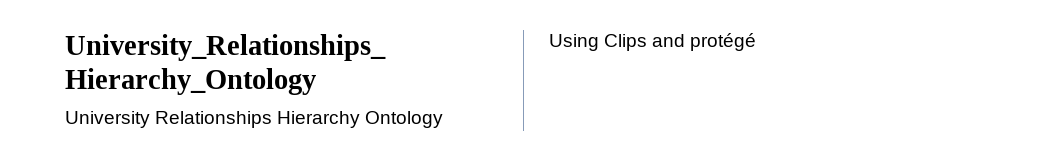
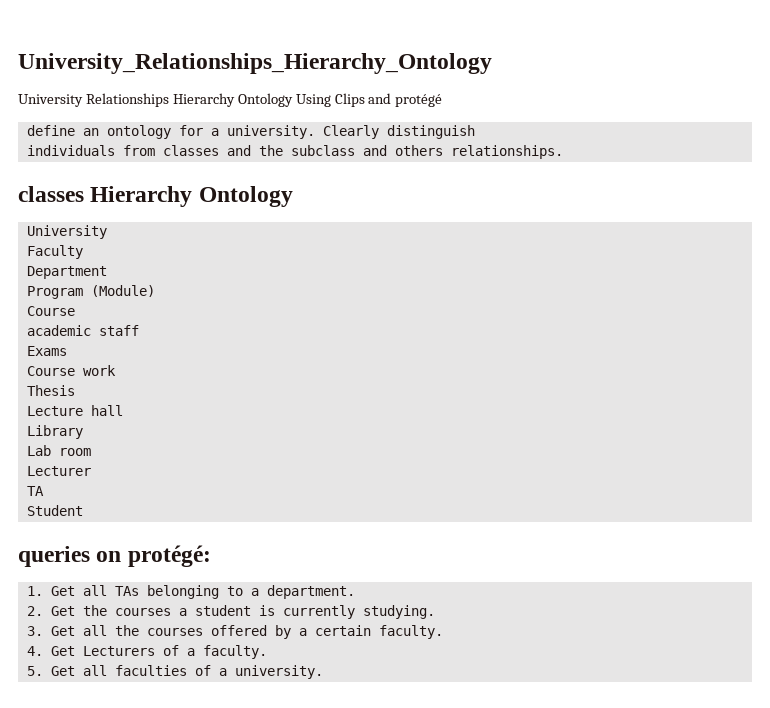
(757, 42) none -> [26,125,475,139] [26,145,563,159] [18,186,293,207] [26,225,107,239] [26,245,83,259] [26,266,107,279] [26,285,155,299] [26,306,75,316] [26,325,139,336] [26,346,67,356] [26,365,116,376] [26,385,75,396] [26,405,123,416] [26,425,83,439] [26,445,91,456] [26,466,91,476] [26,486,44,496] [26,505,83,516] [18,545,211,567] [26,585,355,599] [26,605,435,619] [26,625,443,639] [26,645,267,659] [26,665,323,679] // define an ontology for a university. Clearly distinguish // individuals from classes and the subclass and others relationships. // classes Hierarchy Ontology // University // Faculty // Department // Program (Module) // Course // academic staff // Exams // Course work // Thesis // Lecture hall // Library // Lab room // Lecturer // TA // Student // queries on protégé: // 1. Get all TAs belonging to a department. // 2. Get the courses a student is currently studying. // 3. Get all the courses offered by a certain faculty. // 4. Get Lecturers of a faculty. // 5. Get all faculties of a university.

